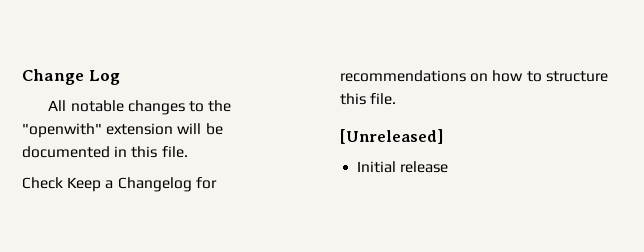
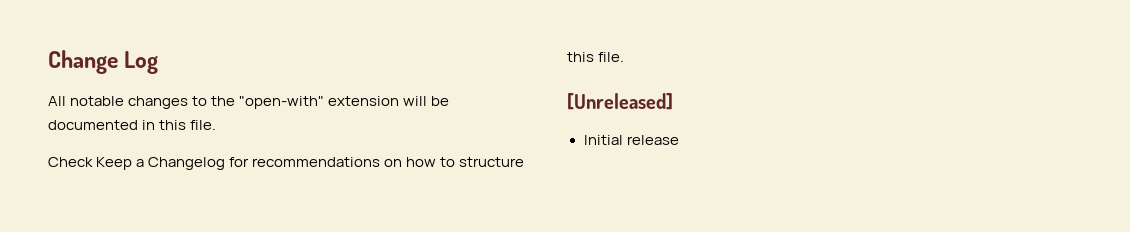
[22,123,102,138] "openwith" -> [239,96,325,109] "open-with"

